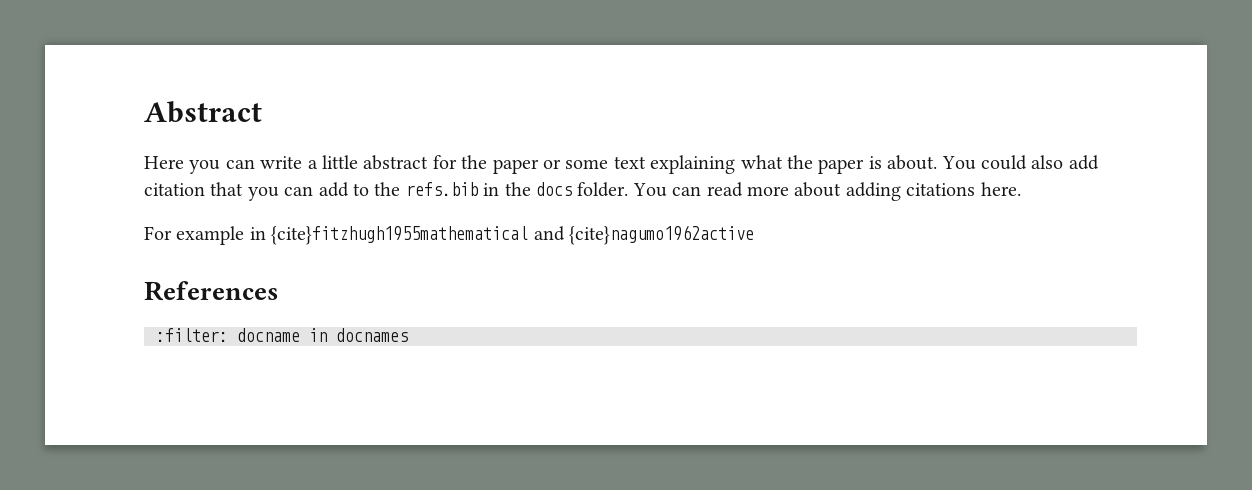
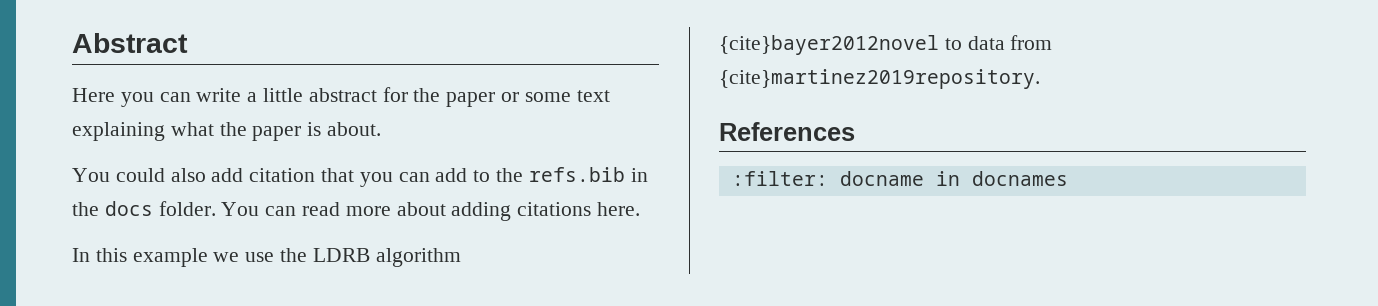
(938, 162) none -> (382, 129) //
[144,225,754,245] For example in {cite}fitzhugh1955mathematical and {cite}nagumo1962active -> [72,248,461,267] [719,35,1053,55] [719,69,1040,89] In this example we use the LDRB algorithm {cite}bayer2012novel to data from {cite}martinez2019repository.

